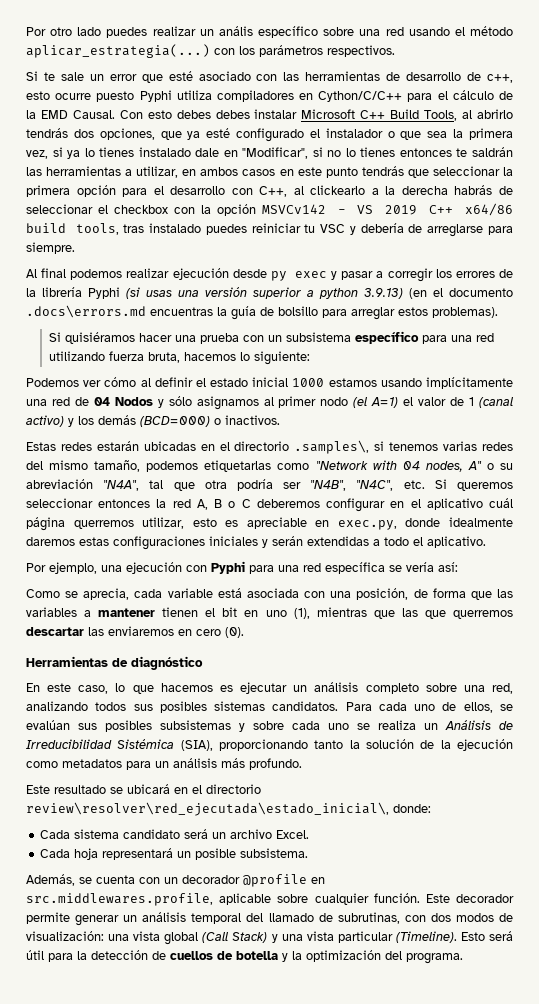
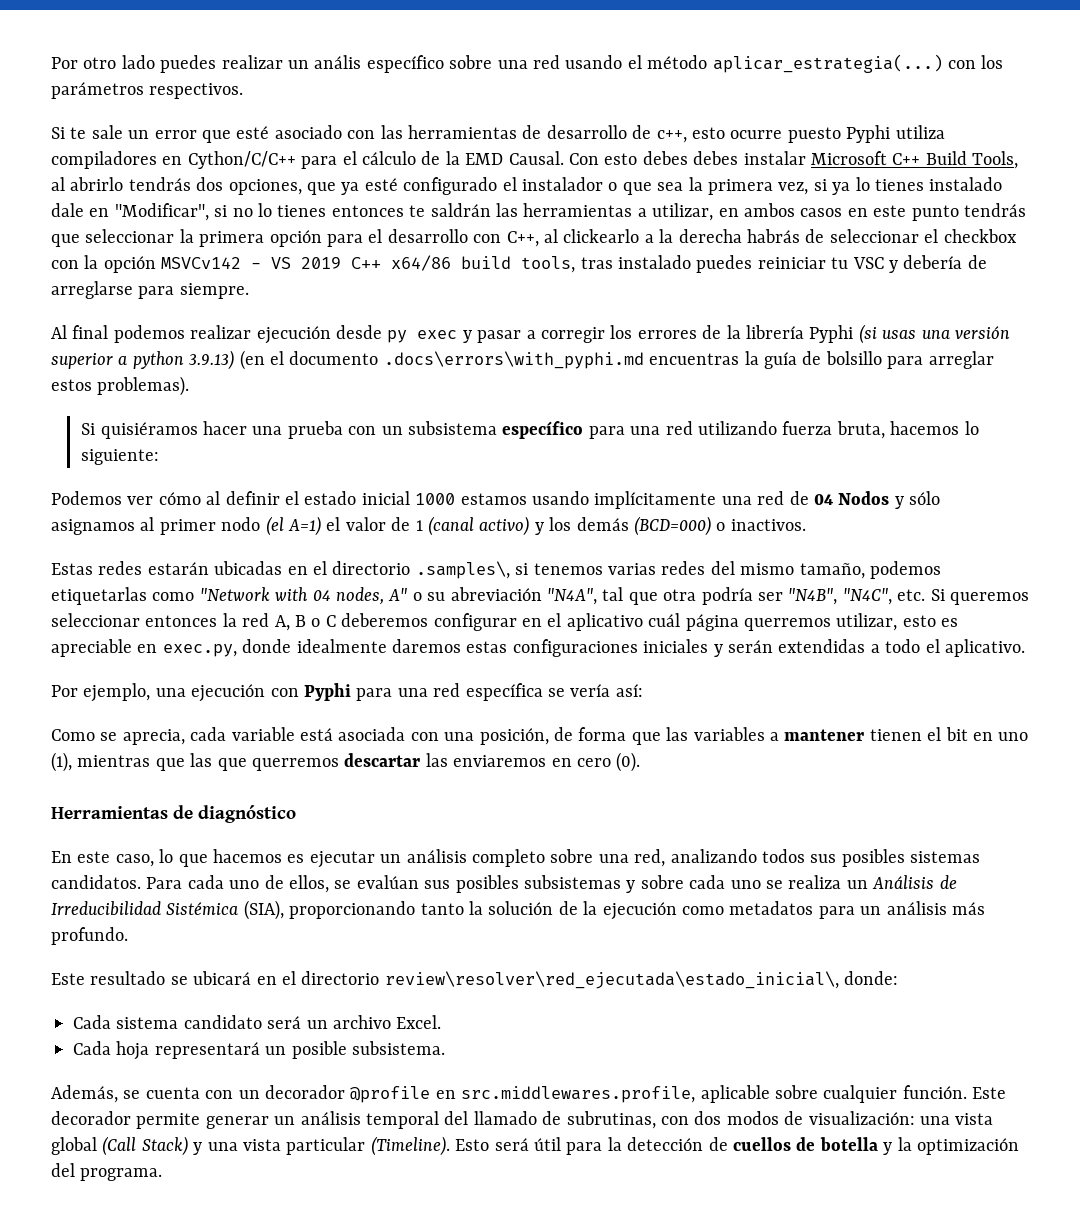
[26,305,146,318] .docs\errors.md -> [383,351,644,369] .docs\errors\with_pyphi.md

